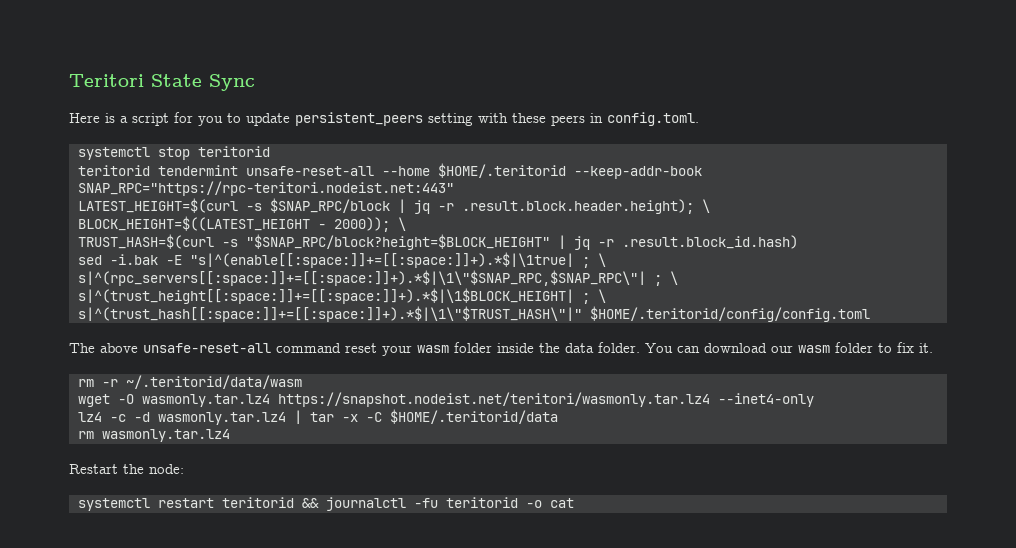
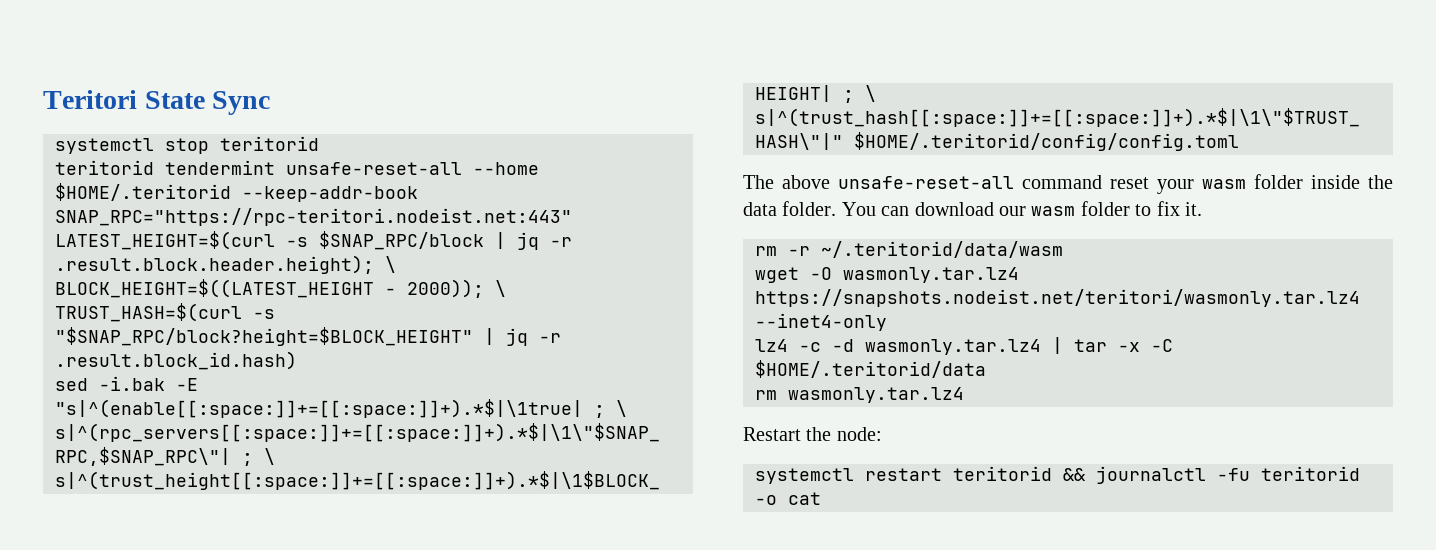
[69,112,699,126] // Here is a script for you to update persistent_peers setting with these peers in config.toml. -> (271, 103) none
[278,392,710,407] https://snapshot.nodeist.net/teritori/wasmonly.tar.lz4 -> [755,289,1360,307] https://snapshots.nodeist.net/teritori/wasmonly.tar.lz4

